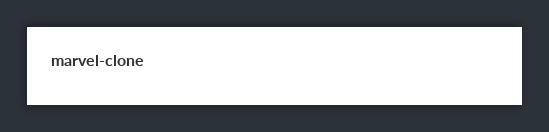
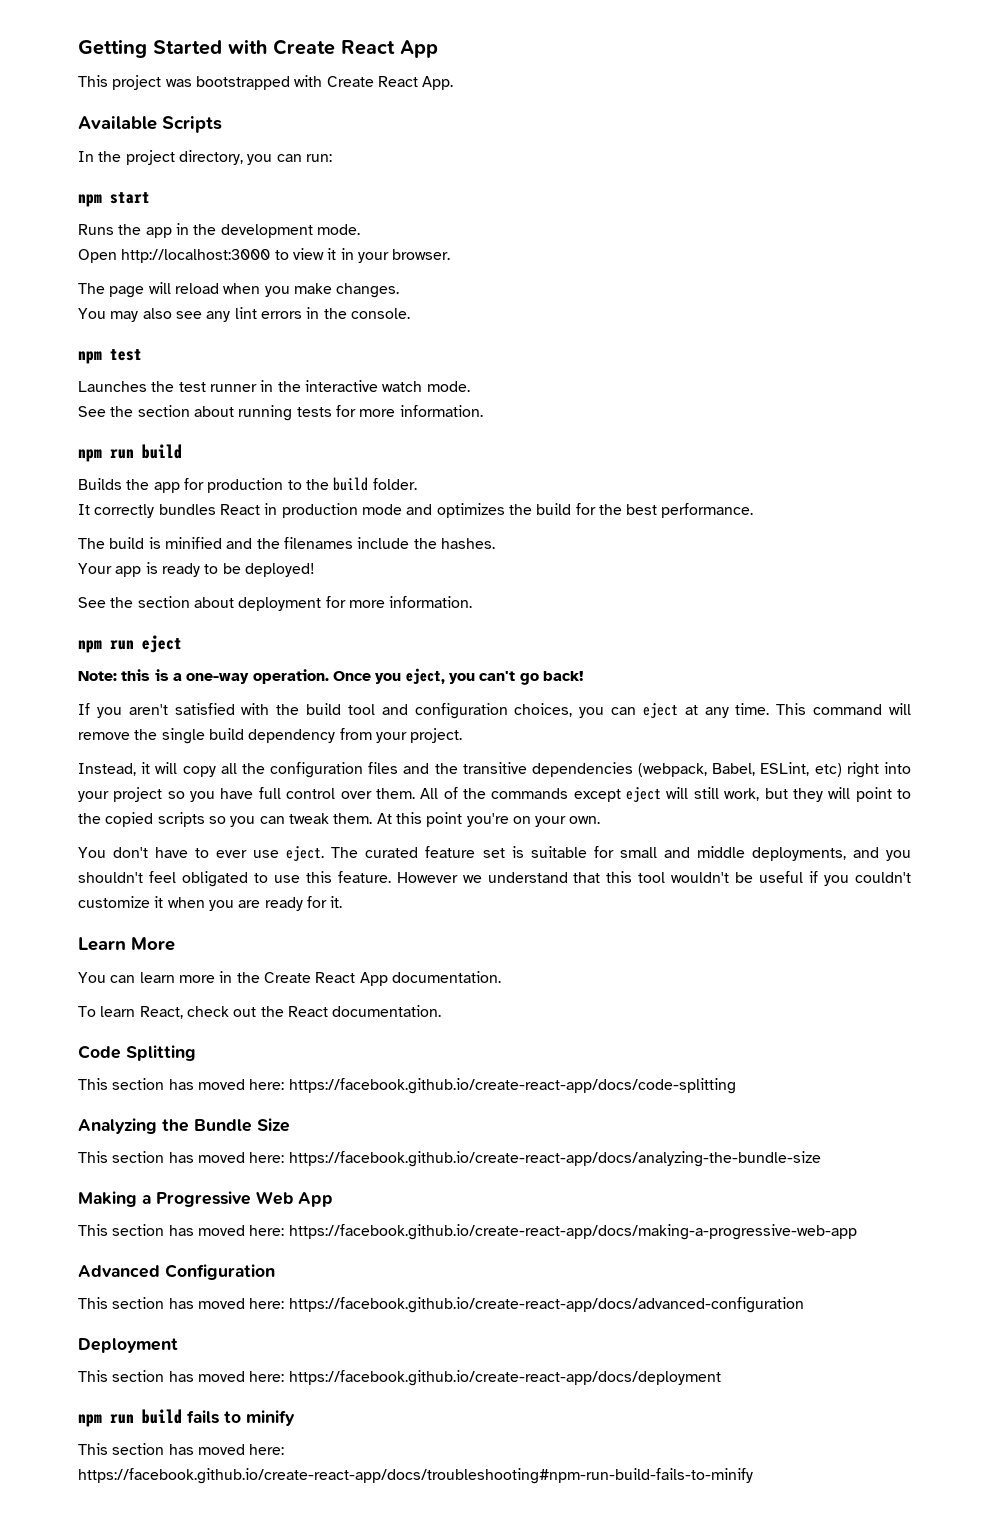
[51,55,144,66] marvel-clone -> [78,39,438,58] [78,75,454,90] [78,116,222,133] [78,150,332,165] [78,192,150,207] [78,223,360,238] [78,248,451,263] [78,282,400,298] [78,307,410,322] [78,349,142,364] [78,380,470,392] [78,405,483,421] [78,444,182,462] [78,477,417,493] [78,503,754,518] [78,537,495,549] [78,562,315,577] [78,596,473,611] [78,635,182,653] [78,668,584,685] [78,703,912,719] [78,728,463,744] [78,762,911,778] [78,787,912,802] [78,812,601,827] [78,846,911,861] [78,871,912,887] [78,896,343,911] [78,937,175,951] [78,971,501,986] [78,1005,442,1019] [78,1045,196,1061] [78,1078,736,1094] [78,1118,290,1134] [78,1151,821,1167] [78,1191,333,1207] [78,1224,857,1240] [78,1264,275,1280] [78,1297,804,1313] [78,1338,178,1353] [78,1370,721,1386] [78,1409,295,1427] [78,1443,285,1455] [78,1468,753,1484] Getting Started with Create React App // This project was bootstrapped with Create React App. // Available Scripts // In the project directory, you can run: // npm start // Runs the app in the development mode. // Open http://localhost:3000 to view it in your browser. // The page will reload when you make changes. // You may also see any lint errors in the console. // npm test // Launches the test runner in the interactive watch mode. // See the section about running tests for more information. // npm run build // Builds the app for production to the build folder. // It correctly bundles React in production mode and optimizes the build for the best performance. // The build is minified and the filenames include the hashes. // Your app is ready to be deployed! // See the section about deployment for more information. // npm run eject // Note: this is a one-way operation. Once you eject, you can't go back! // If you aren't satisfied with the build tool and configuration choices, you can eject at any time. This command will remove the single build dependency from your project. // Instead, it will copy all the configuration files and the transitive dependencies (webpack, Babel, ESLint, etc) right into your project so you have full control over them. All of the commands except eject will still work, but they will point to the copied scripts so you can tweak them. At this point you're on your own. // You don't have to ever use eject. The curated feature set is suitable for small and middle deployments, and you shouldn't feel obligated to use this feature. However we understand that this tool wouldn't be useful if you couldn't customize it when you are ready for it. // Learn More // You can learn more in the Create React App documentation. // To learn React, check out the React documentation. // Code Splitting // This section has moved here: https://facebook.github.io/create-react-app/docs/code-splitting // Analyzing the Bundle Size // This section has moved here: https://facebook.github.io/create-react-app/docs/analyzing-the-bundle-size // Making a Progressive Web App // This section has moved here: https://facebook.github.io/create-react-app/docs/making-a-progressive-web-app // Advanced Configuration // This section has moved here: https://facebook.github.io/create-react-app/docs/advanced-configuration // Deployment // This section has moved here: https://facebook.github.io/create-react-app/docs/deployment // npm run build fails to minify // This section has moved here: https://facebook.github.io/create-react-app/docs/troubleshooting#npm-run-build-fails-to-minify

